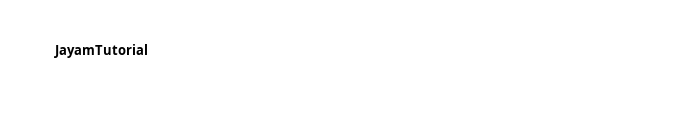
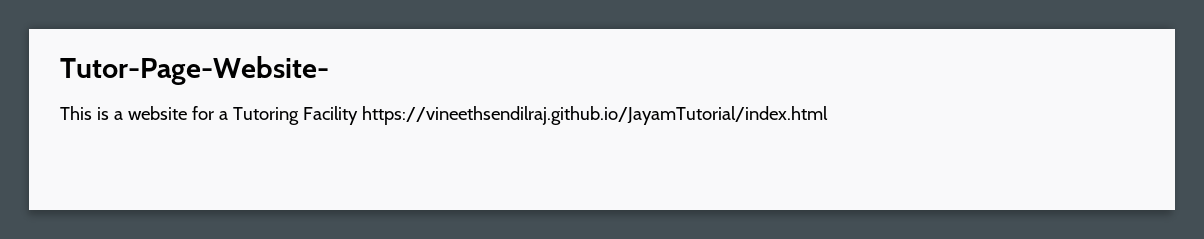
[54,44,148,58] JayamTutorial -> [60,56,329,85] [60,106,828,125] Tutor-Page-Website- // This is a website for a Tutoring Facility https://vineethsendilraj.github.io/JayamTutorial/index.html

